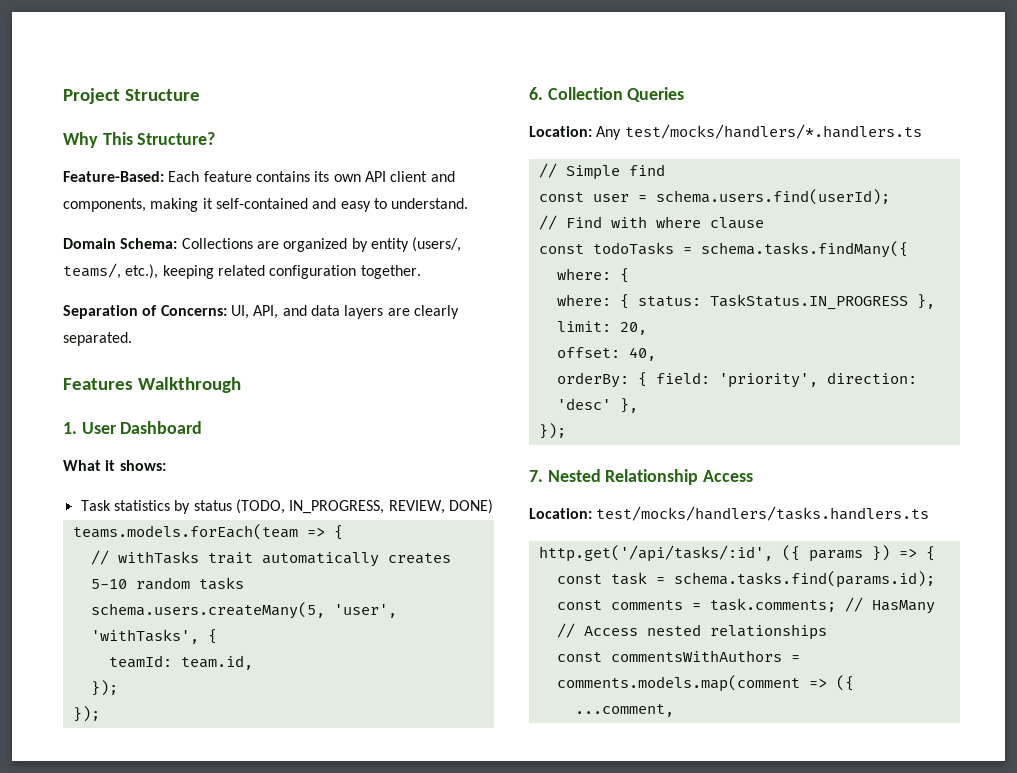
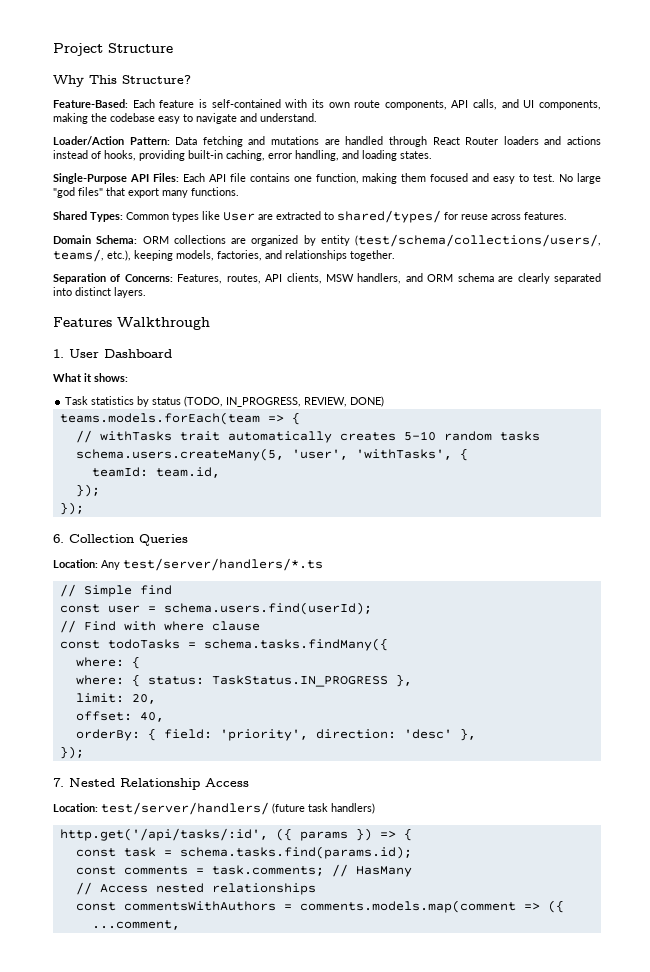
[255,171,455,182] [63,198,469,212] contains its own API client and components, making it self-contained and easy to understand. -> [198,99,602,110] [53,113,317,124] [53,136,602,147] [53,150,432,161] [53,173,601,184] [53,187,239,198] [53,210,567,223] is self-contained with its own route components, API calls, and UI components, making the codebase easy to navigate and understand. // Loader/Action Pattern: Data fetching and mutations are handled through React Router loaders and actions instead of hooks, providing built-in caching, error handling, and loading states. // Single-Purpose API Files: Each API file contains one function, making them focused and easy to test. No large "god files" that export many functions. // Shared Types: Common types like User are extracted to shared/types/ for reuse across features.
[181,238,253,249] Collections -> [142,235,226,244] ORM collections
[412,237,462,252] (users/, -> [355,234,601,247] (test/schema/collections/users/,
[217,265,357,279] related configuration -> [176,250,347,261] models, factories, and relationships
[230,305,459,319] [63,332,132,346] UI, API, and data layers are clearly separated. -> [177,273,602,284] [53,287,146,298] Features, routes, API clients, MSW handlers, and ORM schema are clearly separated into distinct layers.
[624,124,922,139] test/mocks/handlers/*.handlers.ts -> [123,558,323,571] test/server/handlers/*.ts
[596,506,930,521] test/mocks/handlers/tasks.handlers.ts -> [101,802,375,815] test/server/handlers/ (future task handlers)

